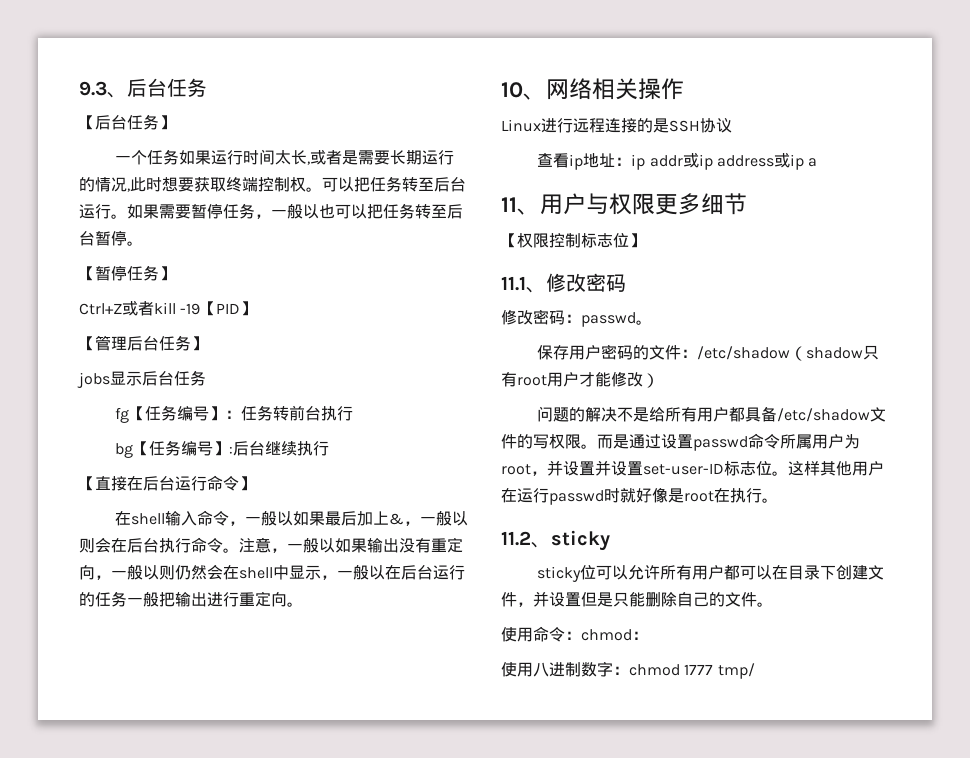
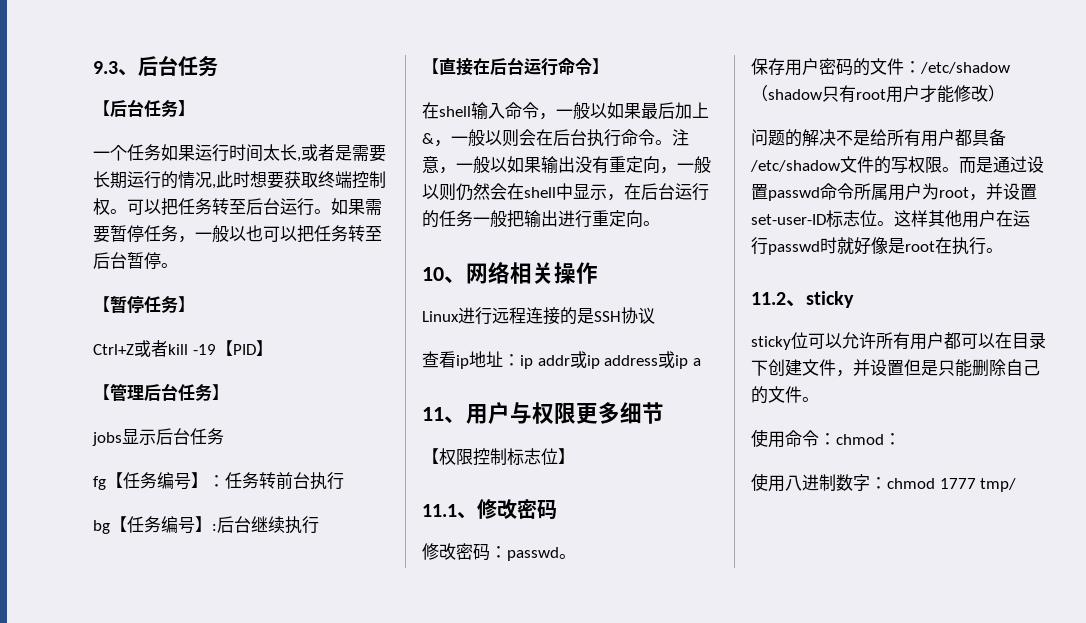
[337,564,385,580] 一般以 -> (624, 197) none
[595,460,643,476] 并设置 -> (1037, 192) none

